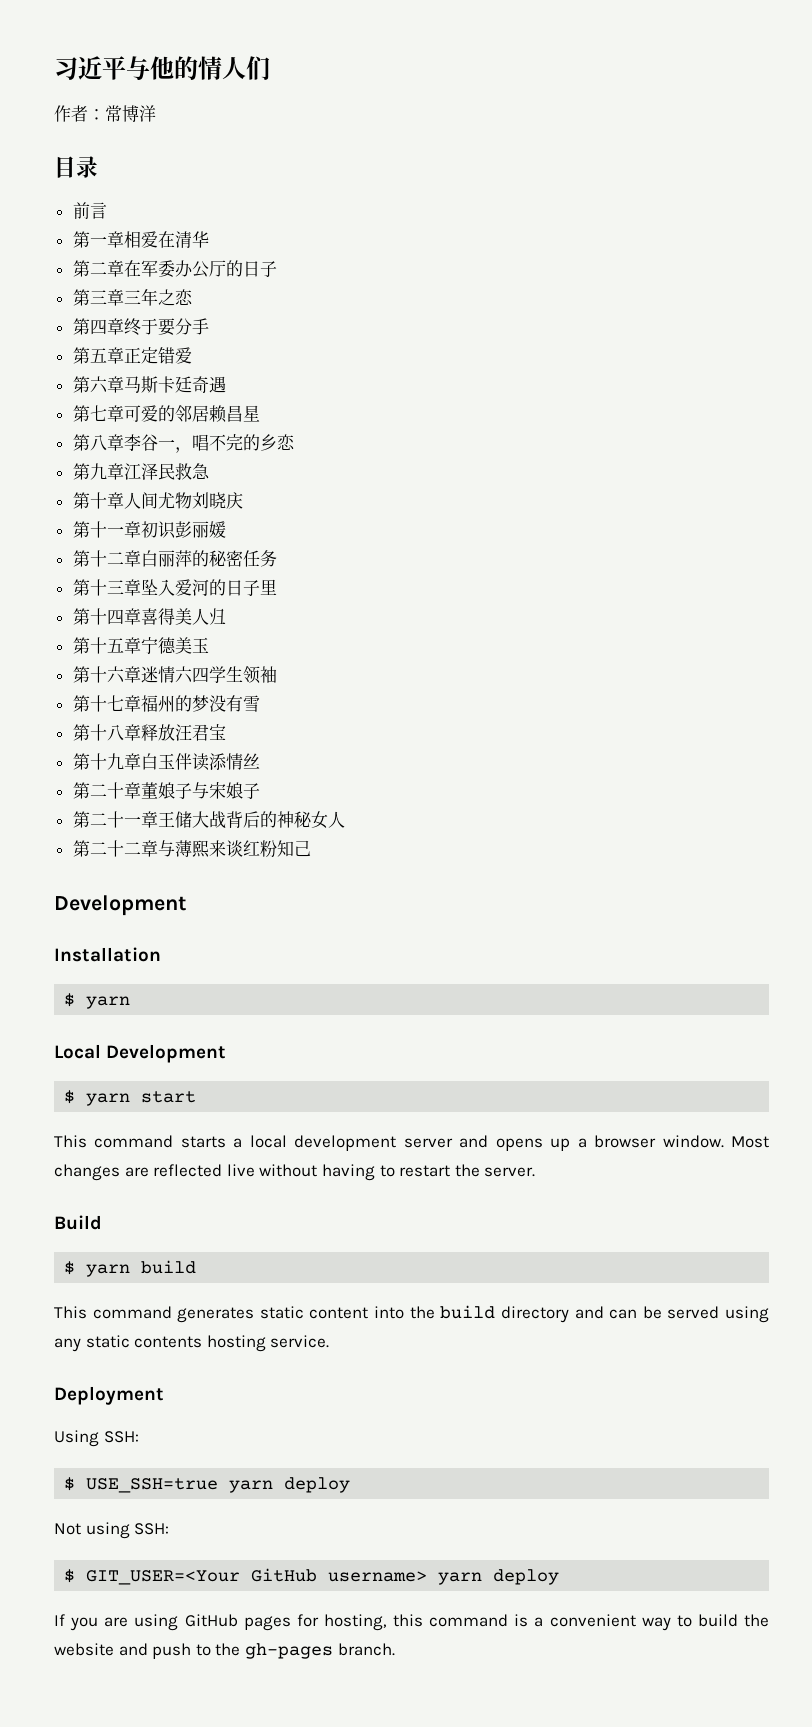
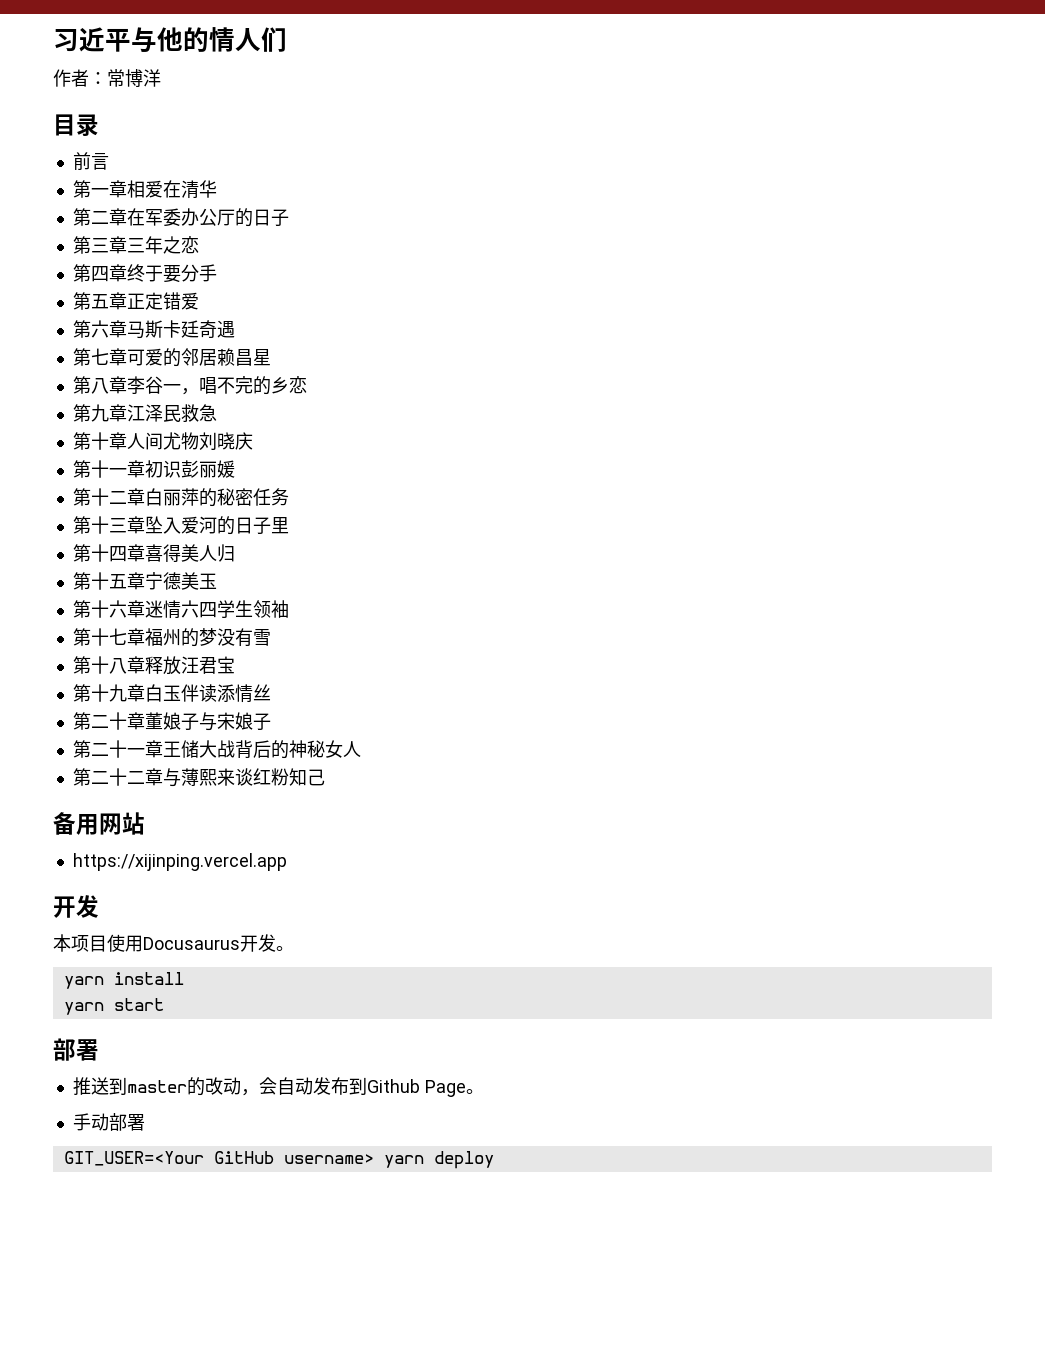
[54,895,186,916] [54,947,161,962] [64,993,131,1009] [54,1044,227,1063] [64,1090,197,1106] [54,1135,769,1151] [54,1164,536,1181] [54,1215,102,1230] [64,1260,197,1277] [54,1305,769,1323] [54,1335,330,1352] [54,1386,164,1405] [54,1430,139,1447] [64,1477,351,1493] [54,1522,170,1539] [64,1569,76,1583] Development // Installation // $ yarn // Local Development // $ yarn start // This command starts a local development server and opens up a browser window. Most changes are reflected live without having to restart the server. // Build // $ yarn build // This command generates static content into the build directory and can be served using any static contents hosting service. // Deployment // Using SSH: // $ USE_SSH=true yarn deploy // Not using SSH: // $ -> [53,812,145,835] [72,853,287,871] [53,895,99,918] [53,934,294,952] [63,972,184,989] [63,998,164,1015] [53,1038,99,1061] [72,1077,484,1097] [72,1113,145,1131] 备用网站 // https://xijinping.vercel.app // 开发 // 本项目使用Docusaurus开发。 // yarn install // yarn start // 部署 // 推送到master的改动，会自动发布到Github Page。 // 手动部署 //
[54,1614,769,1631] [54,1643,395,1659] // If you are using GitHub pages for hosting, this command is a convenient way to build the website and push to the gh-pages branch. -> (494, 1160) none

